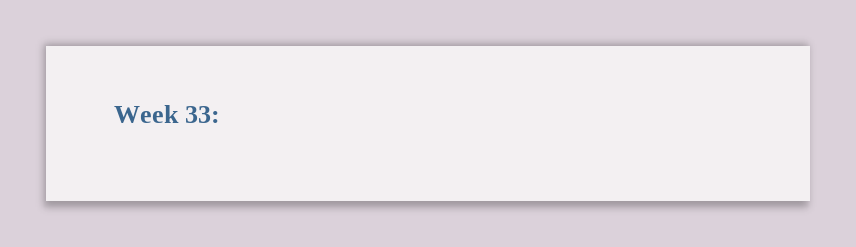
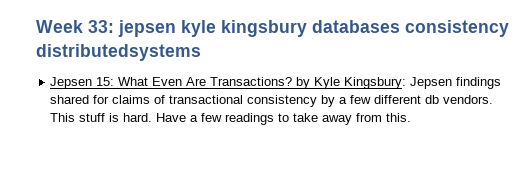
(221, 114) none -> [118,20,509,37] [36,44,201,61] [50,77,502,89] [50,95,494,107] [50,113,412,125] jepsen kyle kingsbury databases consistency distributedsystems // Jepsen 15: What Even Are Transactions? by Kyle Kingsbury: Jepsen findings shared for claims of transactional consistency by a few different db vendors. This stuff is hard. Have a few readings to take away from this.

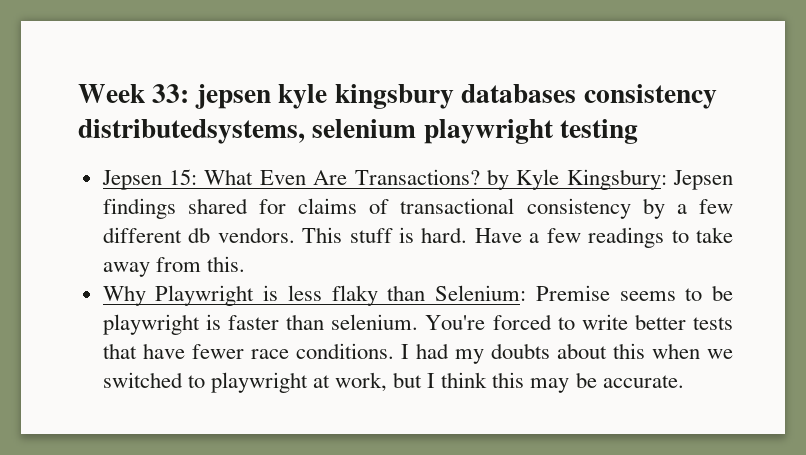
[36,44,201,61] distributedsystems -> [78,119,639,144] distributedsystems, selenium playwright testing
(412, 117) none -> [102,285,734,306] [102,314,733,335] [102,343,734,364] [102,372,684,393] // Why Playwright is less flaky than Selenium: Premise seems to be playwright is faster than selenium. You're forced to write better tests that have fewer race conditions. I had my doubts about this when we switched to playwright at work, but I think this may be accurate.

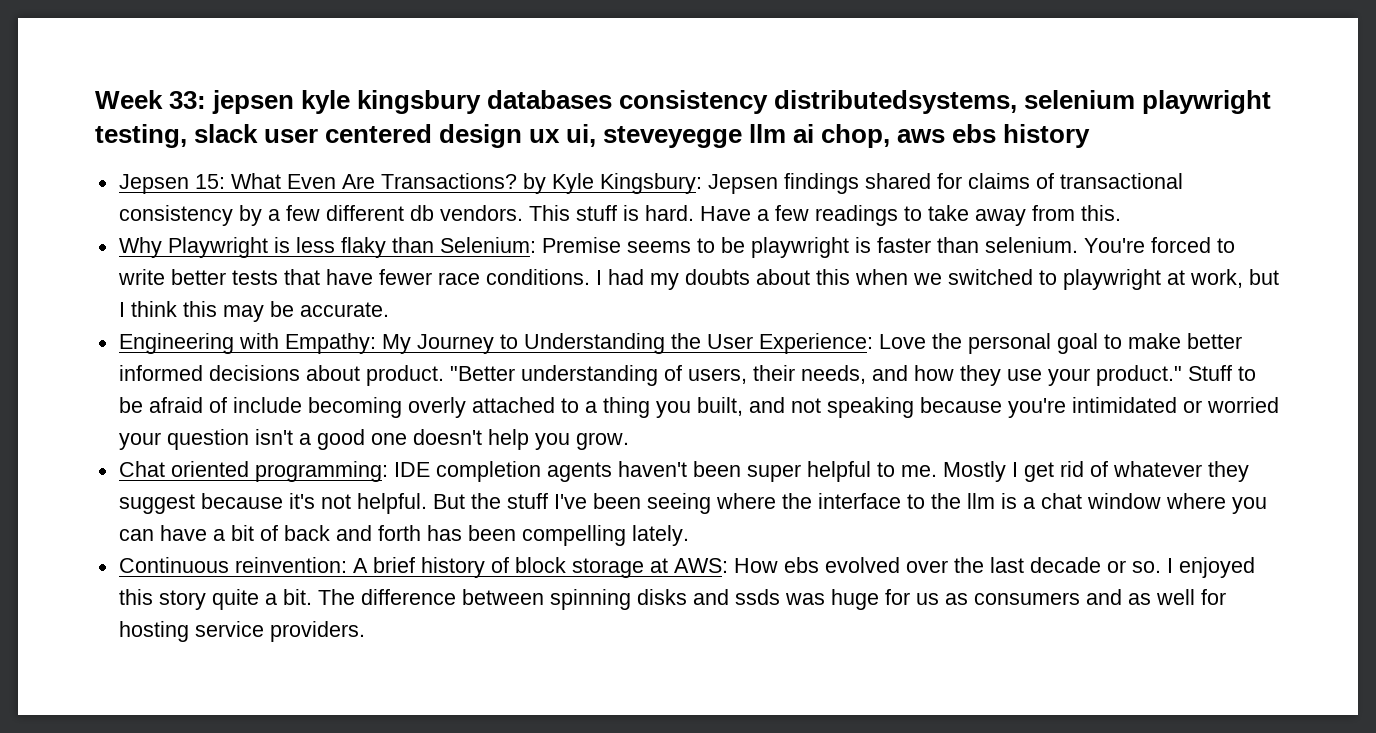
[560,119,639,144] testing -> [95,124,1091,148] testing, slack user centered design ux ui, steveyegge llm ai chop, aws ebs history
(684, 381) none -> [118,333,1242,354] [118,365,1256,386] [118,397,1279,418] [118,429,629,450] [118,461,1249,482] [118,493,1267,514] [118,525,689,546] [118,557,1255,578] [118,589,1226,610] [118,621,365,642] // Engineering with Empathy: My Journey to Understanding the User Experience: Love the personal goal to make better informed decisions about product. "Better understanding of users, their needs, and how they use your product." Stuff to be afraid of include becoming overly attached to a thing you built, and not speaking because you're intimidated or worried your question isn't a good one doesn't help you grow. // Chat oriented programming: IDE completion agents haven't been super helpful to me. Mostly I get rid of whatever they suggest because it's not helpful. But the stuff I've been seeing where the interface to the llm is a chat window where you can have a bit of back and forth has been compelling lately. // Continuous reinvention: A brief history of block storage at AWS: How ebs evolved over the last decade or so. I enjoyed this story quite a bit. The difference between spinning disks and ssds was huge for us as consumers and as well for hosting service providers.

